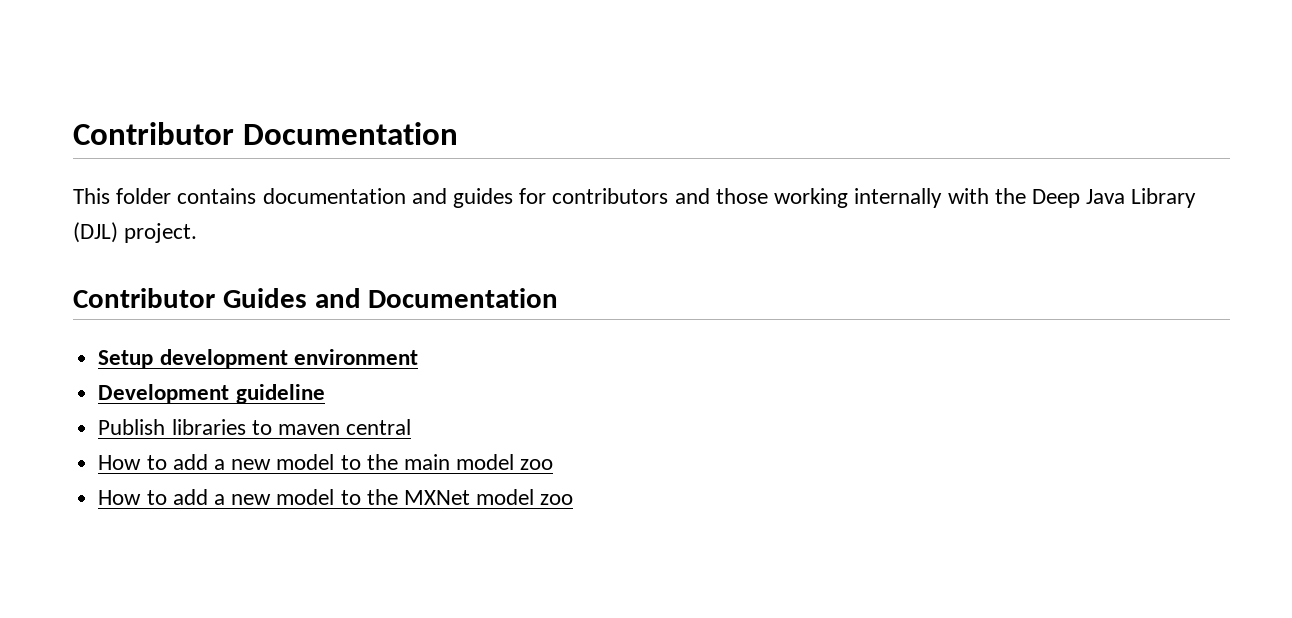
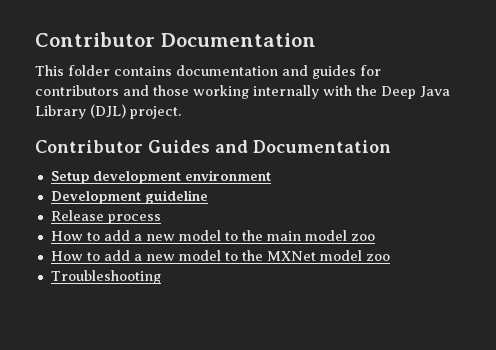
[98,419,412,435] Publish libraries to maven central -> [50,210,161,224] Release process
(574, 499) none -> [50,270,161,284] // Troubleshooting

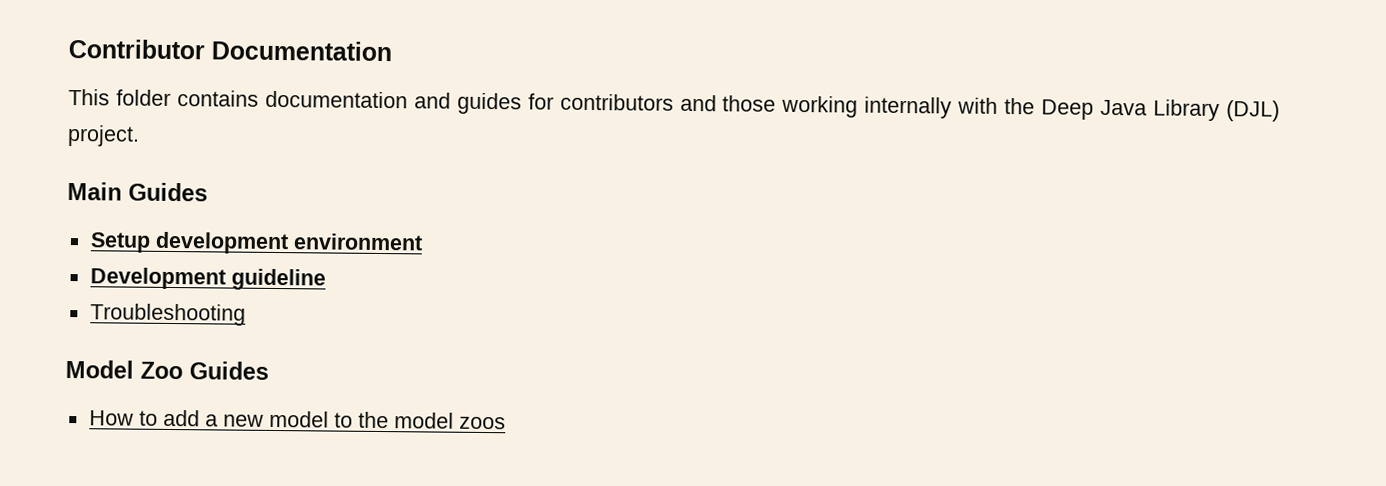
[35,140,391,153] Contributor Guides and Documentation -> [67,181,208,202] Main Guides
[50,210,161,224] [50,230,375,241] [50,250,390,261] [50,270,161,284] Release process // How to add a new model to the main model zoo // How to add a new model to the MXNet model zoo // Troubleshooting -> [89,303,246,326] [65,359,269,380] [88,409,506,430] Troubleshooting // Model Zoo Guides // How to add a new model to the model zoos

